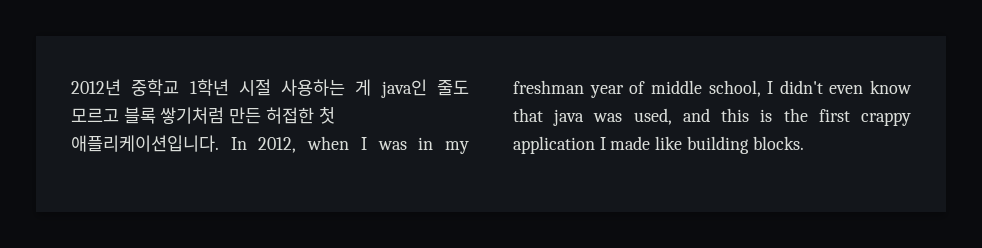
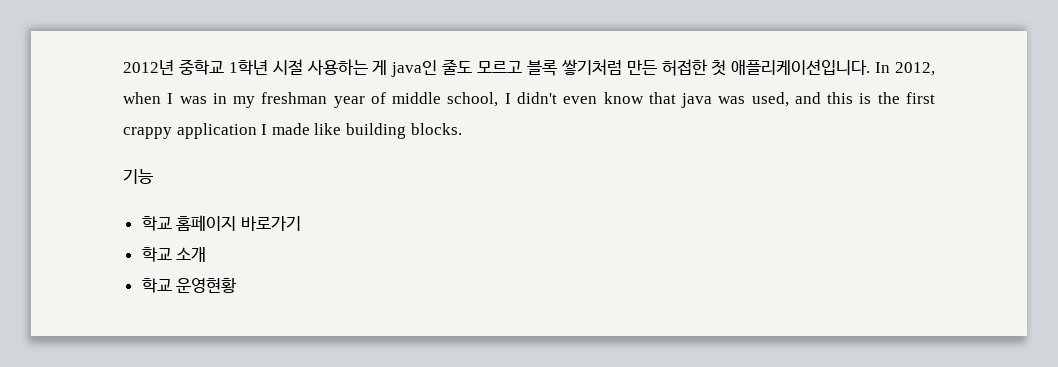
(804, 143) none -> [123,169,153,184] [141,215,301,231] [141,247,207,262] [141,278,237,293] // 기능 // 학교 홈페이지 바로가기 // 학교 소개 // 학교 운영현황

